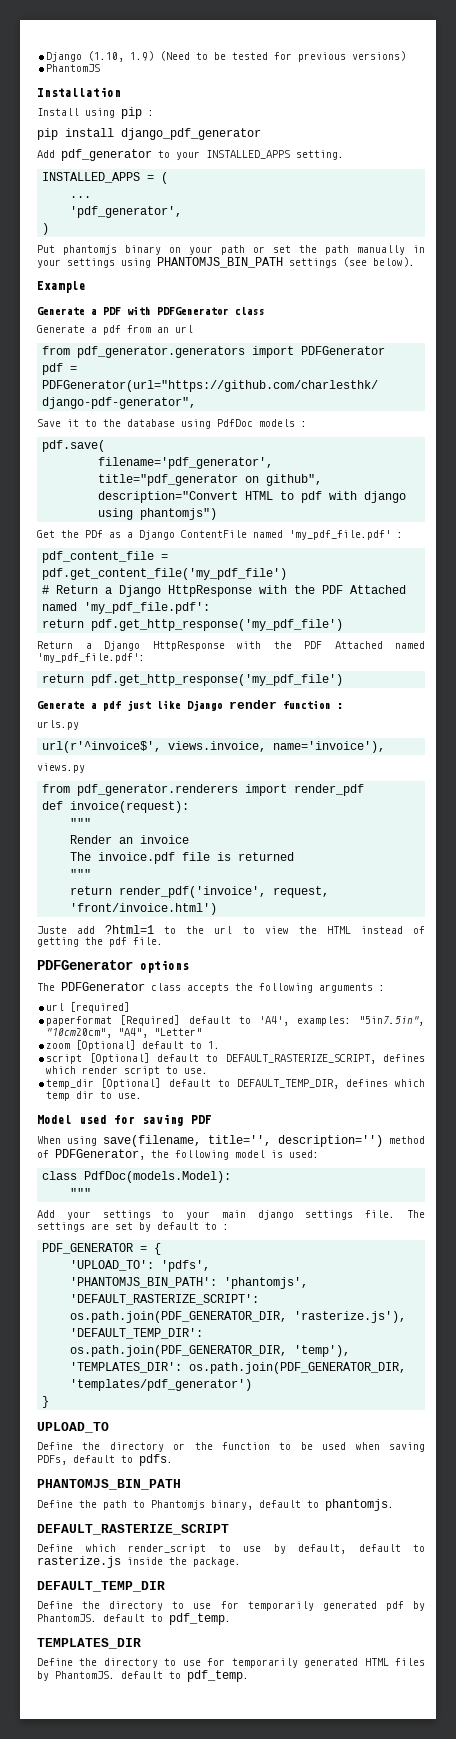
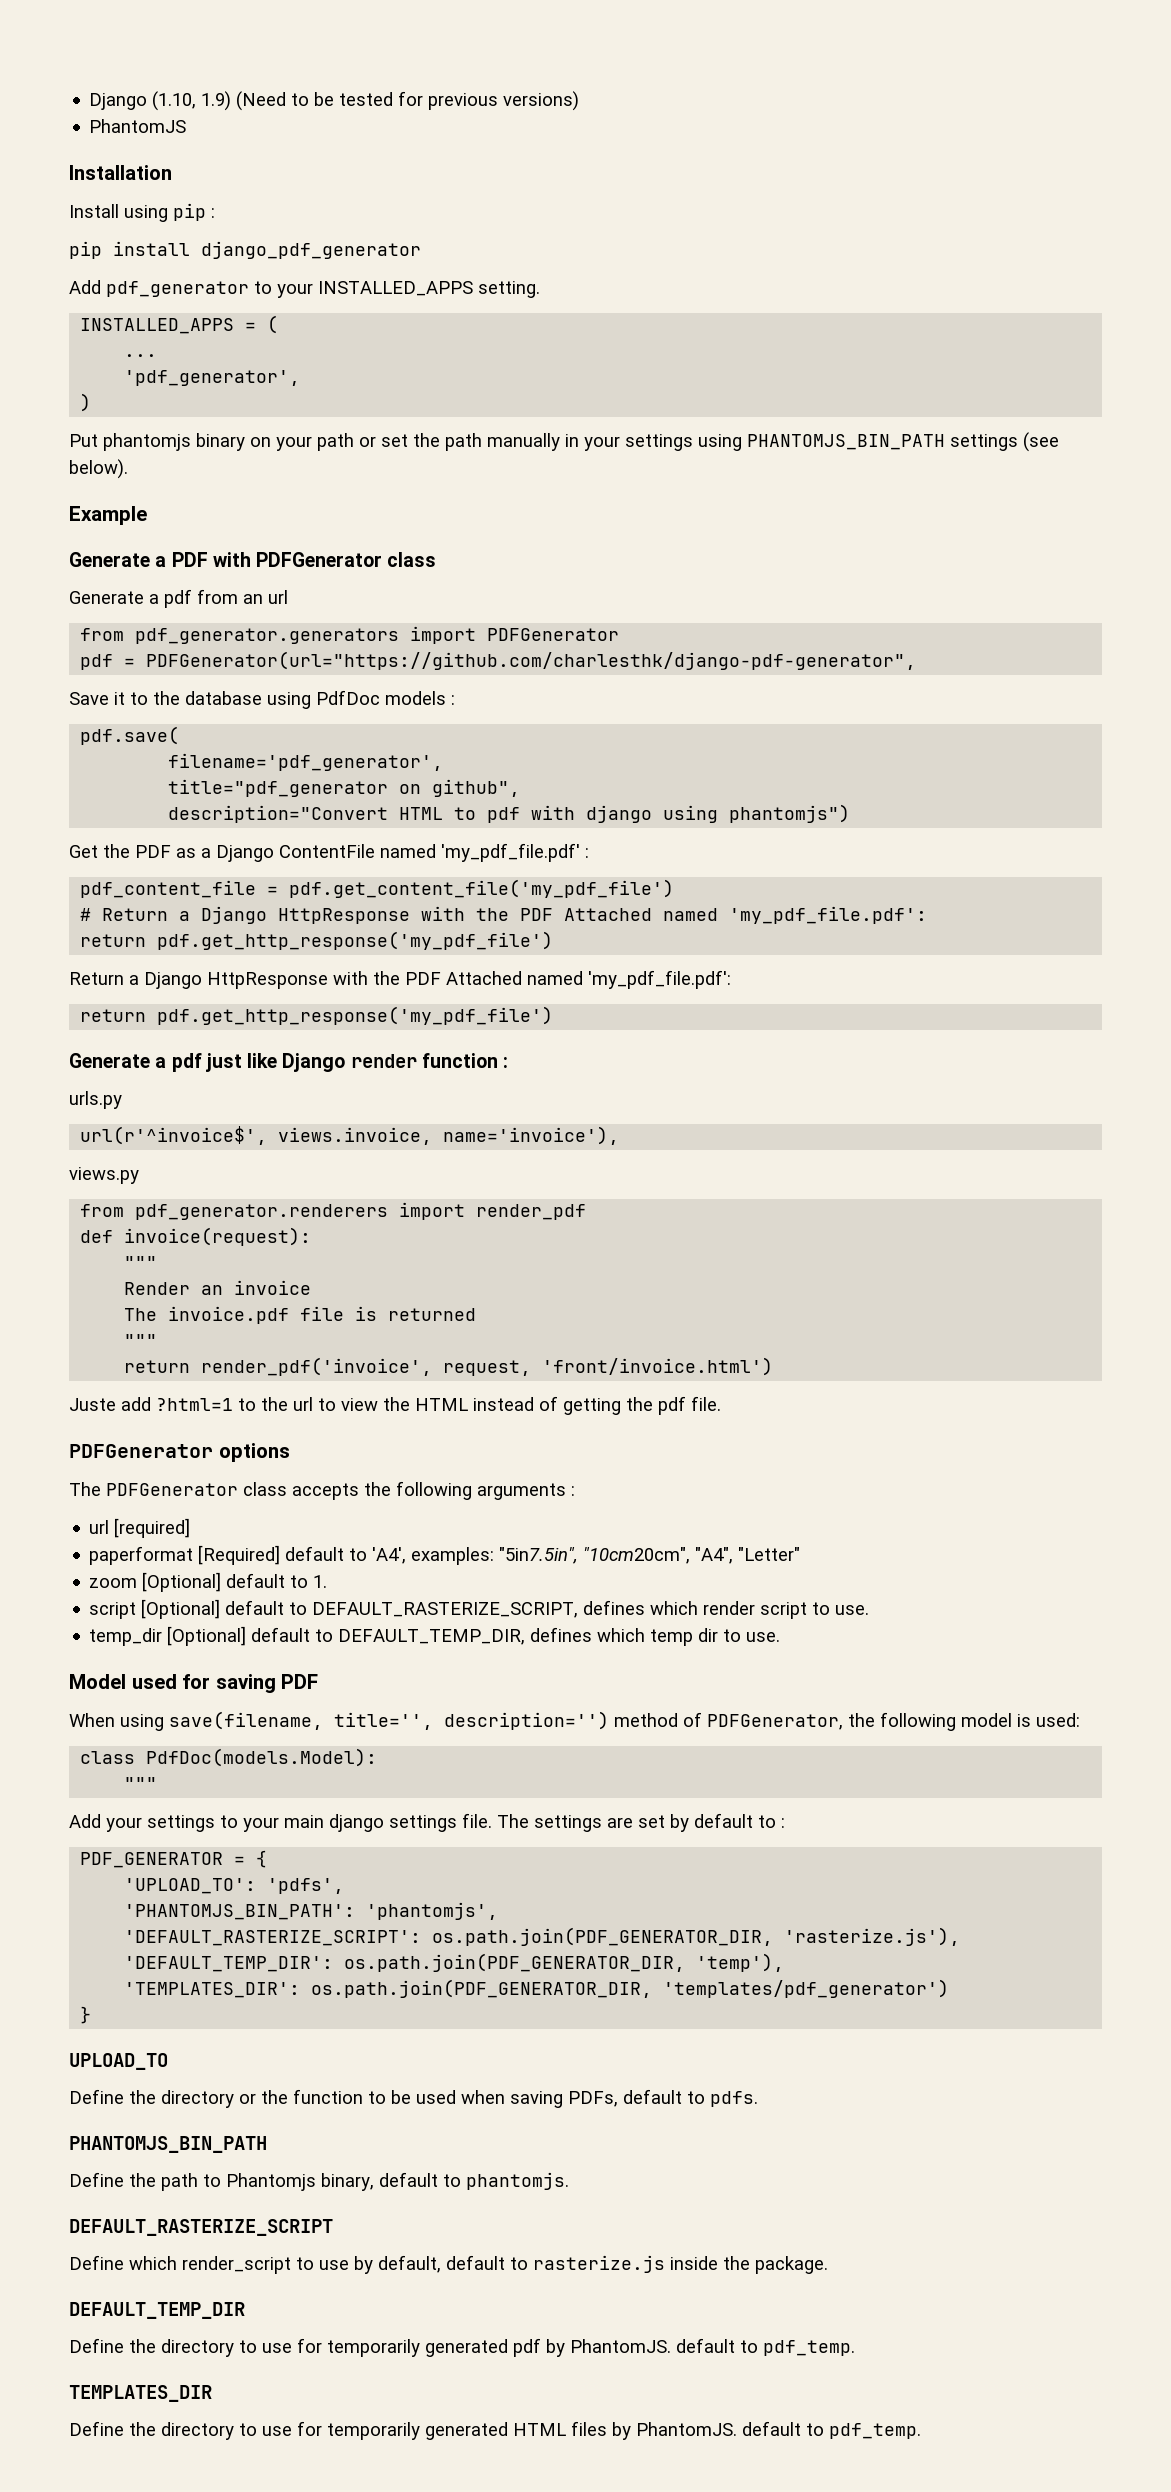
[85,530,103,538] PDf -> [135,845,171,858] PDF

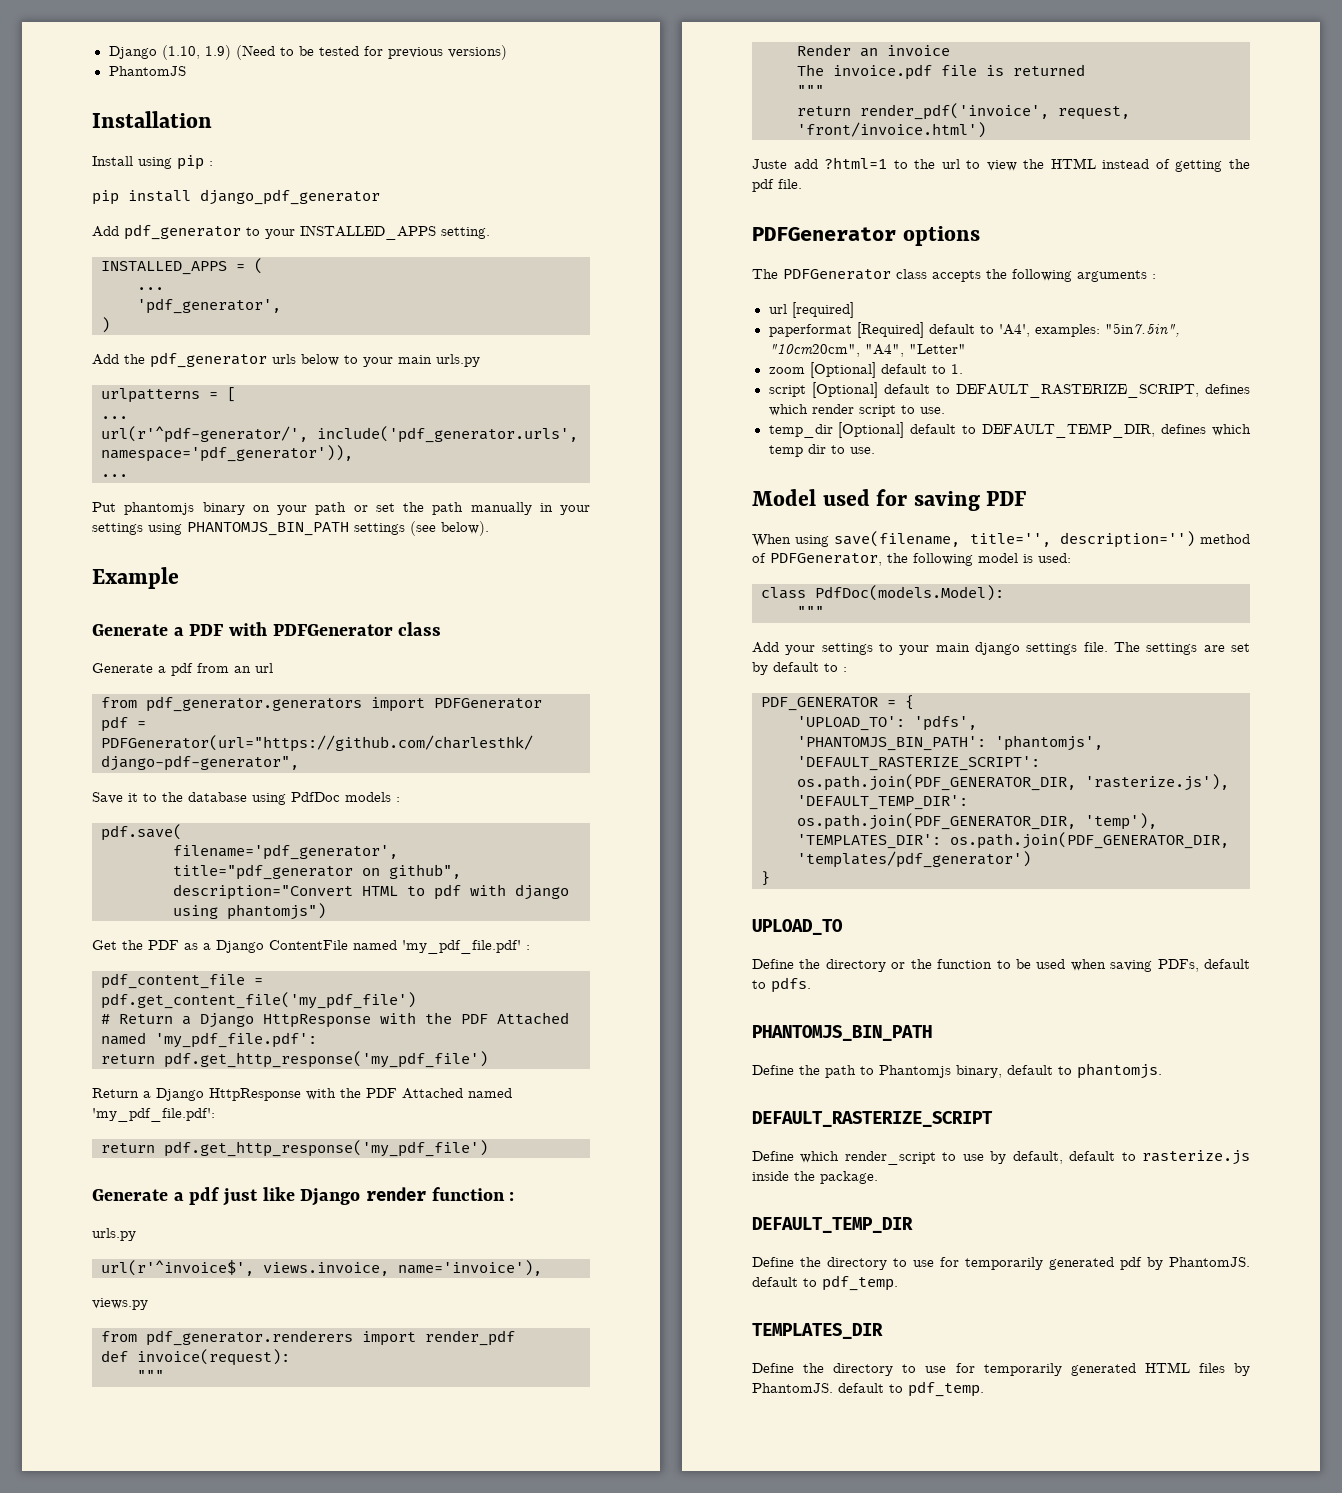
(92, 402) none -> [92,352,480,368] [101,387,236,403] [101,416,128,419] [101,426,578,443] [101,445,353,462] [101,474,128,477] // Add the pdf_generator urls below to your main urls.py // urlpatterns = [ // ... // url(r'^pdf-generator/', include('pdf_generator.urls', namespace='pdf_generator')), // ...

